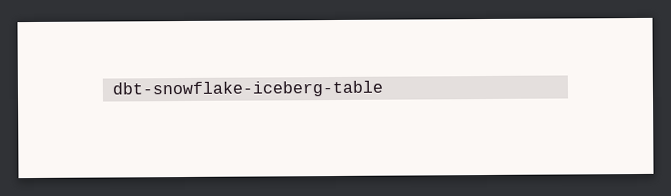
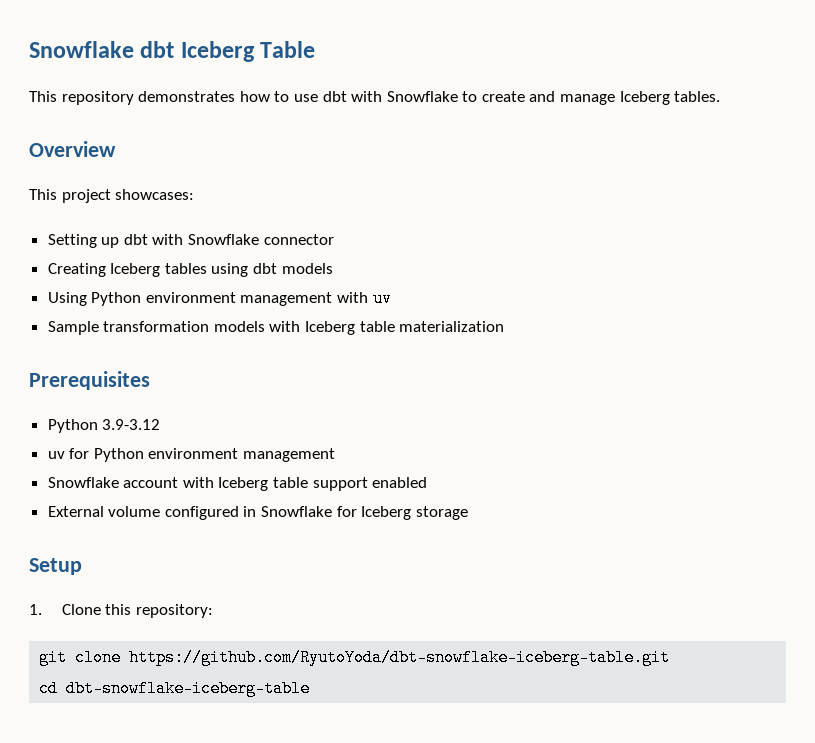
(111, 89) none -> [29,41,316,62] [29,91,721,105] [29,141,116,157] [29,189,195,203] [47,234,334,248] [47,263,333,277] [47,290,392,307] [47,321,505,335] [29,371,150,390] [47,419,161,433] [47,448,336,462] [47,477,428,491] [47,506,468,520] [29,558,82,575] [29,604,214,618] [39,649,671,666] [39,680,59,697] Snowflake dbt Iceberg Table // This repository demonstrates how to use dbt with Snowflake to create and manage Iceberg tables. // Overview // This project showcases: // Setting up dbt with Snowflake connector // Creating Iceberg tables using dbt models // Using Python environment management with uv // Sample transformation models with Iceberg table materialization // Prerequisites // Python 3.9-3.12 // uv for Python environment management // Snowflake account with Iceberg table support enabled // External volume configured in Snowflake for Iceberg storage // Setup // 1. Clone this repository: // git clone https://github.com/RyutoYoda/dbt-snowflake-iceberg-table.git // cd

